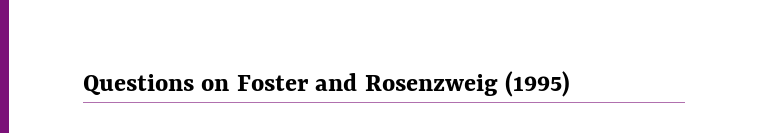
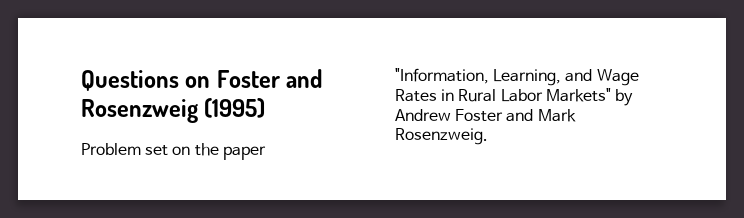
(571, 84) none -> [81,143,266,160] [395,68,639,86] [395,88,633,106] [395,109,576,122] [395,128,488,145] // Problem set on the paper "Information, Learning, and Wage Rates in Rural Labor Markets" by Andrew Foster and Mark Rosenzweig.

